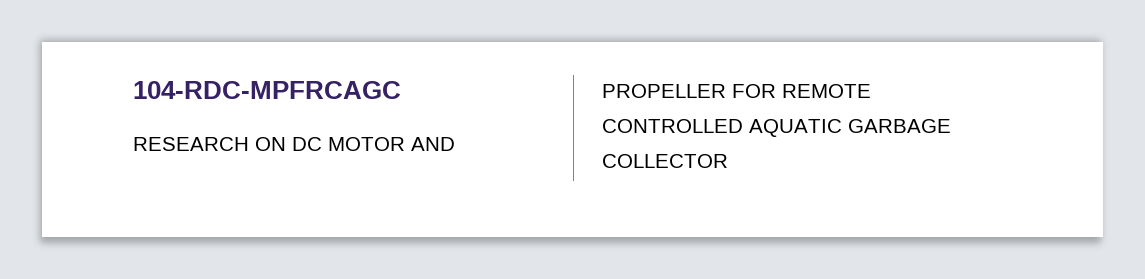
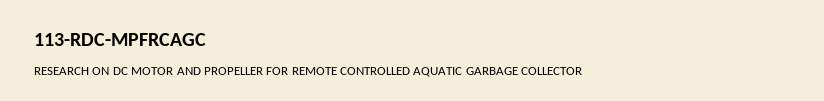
[133,81,401,99] 104-RDC-MPFRCAGC -> [34,33,206,46] 113-RDC-MPFRCAGC

